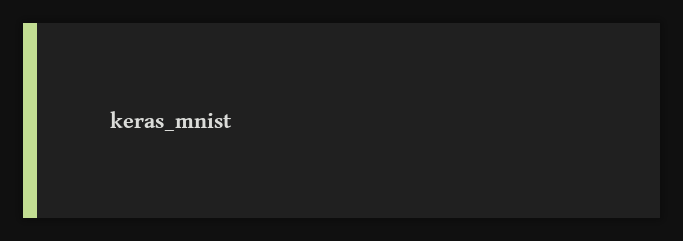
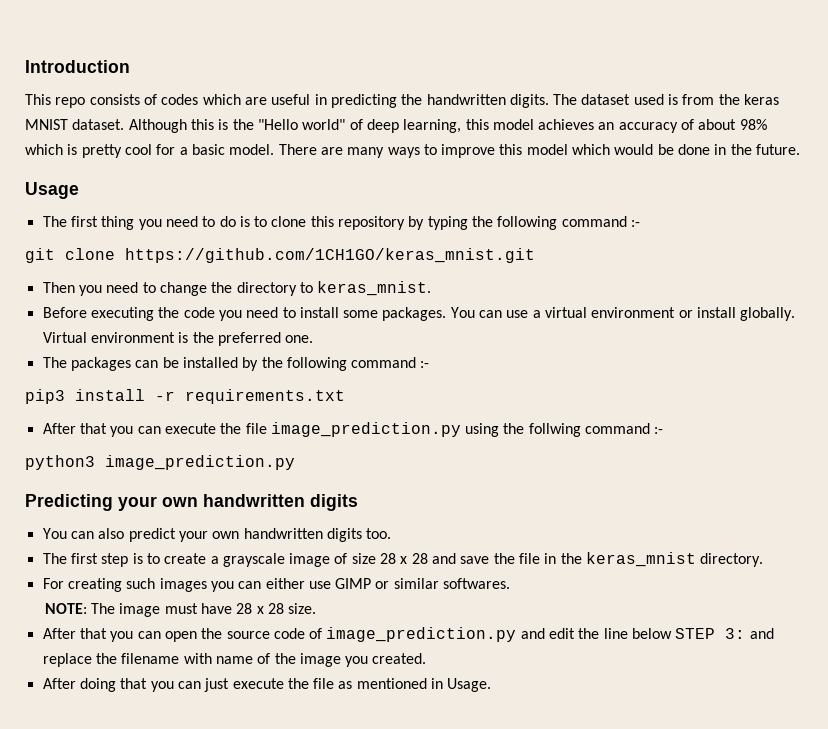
[110,111,232,131] keras_mnist -> [25,60,130,73] [25,94,780,108] [25,119,767,133] [25,144,801,158] [25,182,79,199] [42,216,641,230] [25,248,535,263] [42,281,432,296] [42,307,796,321] [42,332,314,346] [42,357,430,371] [25,389,345,404] [42,422,664,437] [25,455,295,470] [25,494,358,511] [42,528,392,542] [42,552,764,567] [42,578,511,592] [44,603,317,617] [42,627,774,642] [42,653,427,667] [42,678,492,692] Introduction // This repo consists of codes which are useful in predicting the handwritten digits. The dataset used is from the keras MNIST dataset. Although this is the "Hello world" of deep learning, this model achieves an accuracy of about 98% which is pretty cool for a basic model. There are many ways to improve this model which would be done in the future. // Usage // The first thing you need to do is to clone this repository by typing the following command :- // git clone https://github.com/1CH1GO/keras_mnist.git // Then you need to change the directory to keras_mnist. // Before executing the code you need to install some packages. You can use a virtual environment or install globally. Virtual environment is the preferred one. // The packages can be installed by the following command :- // pip3 install -r requirements.txt // After that you can execute the file image_prediction.py using the follwing command :- // python3 image_prediction.py // Predicting your own handwritten digits // You can also predict your own handwritten digits too. // The first step is to create a grayscale image of size 28 x 28 and save the file in the keras_mnist directory. // For creating such images you can either use GIMP or similar softwares. // NOTE: The image must have 28 x 28 size. // After that you can open the source code of image_prediction.py and edit the line below STEP 3: and replace the filename with name of the image you created. // After doing that you can just execute the file as mentioned in Usage.

